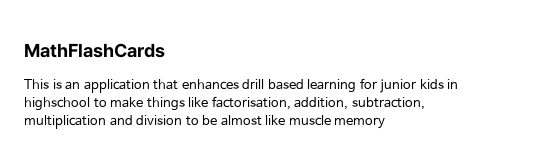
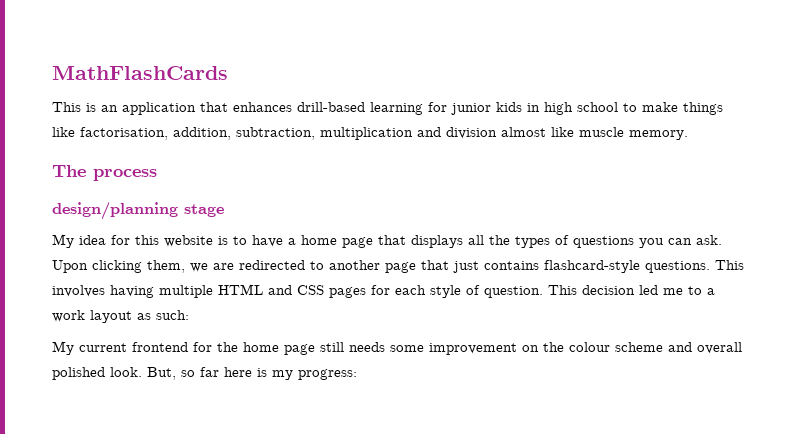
[242,79,304,90] drill based -> [297,102,365,112] drill-based
[24,97,90,111] highschool -> [544,102,618,115] high school
[185,115,218,126] to be -> (497, 133) none
[334,117,386,129] memory -> [629,130,688,140] [52,165,157,181] [52,202,224,220] [52,234,722,248] [52,260,744,273] [52,284,715,298] [52,310,189,323] [52,341,742,355] [52,367,357,380] memory. // The process // design/planning stage // My idea for this website is to have a home page that displays all the types of questions you can ask. Upon clicking them, we are redirected to another page that just contains flashcard-style questions. This involves having multiple HTML and CSS pages for each style of question. This decision led me to a work layout as such: // My current frontend for the home page still needs some improvement on the colour scheme and overall polished look. But, so far here is my progress:

